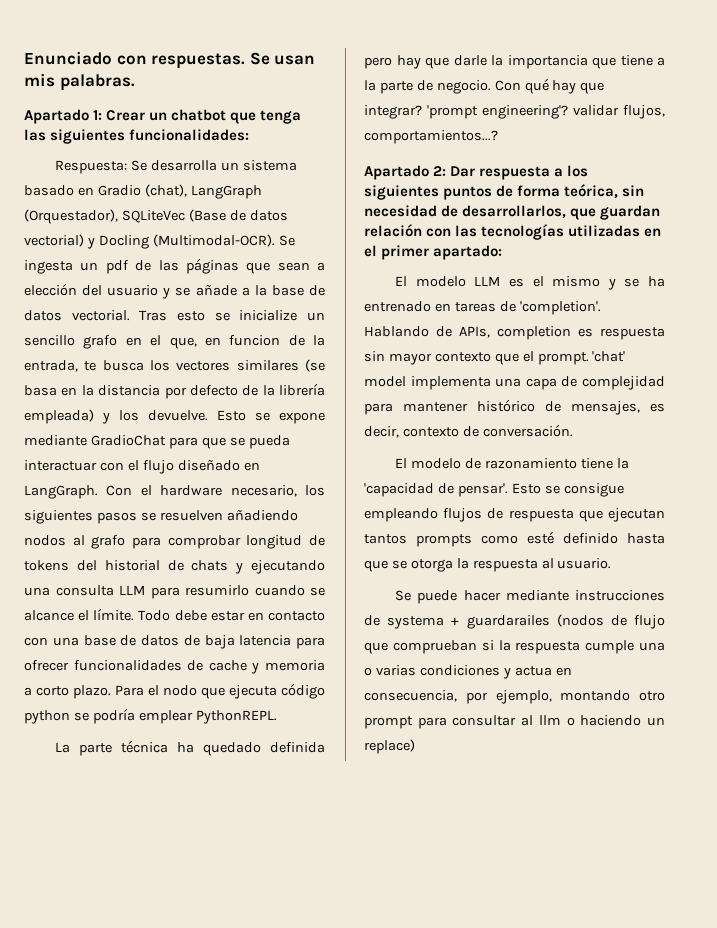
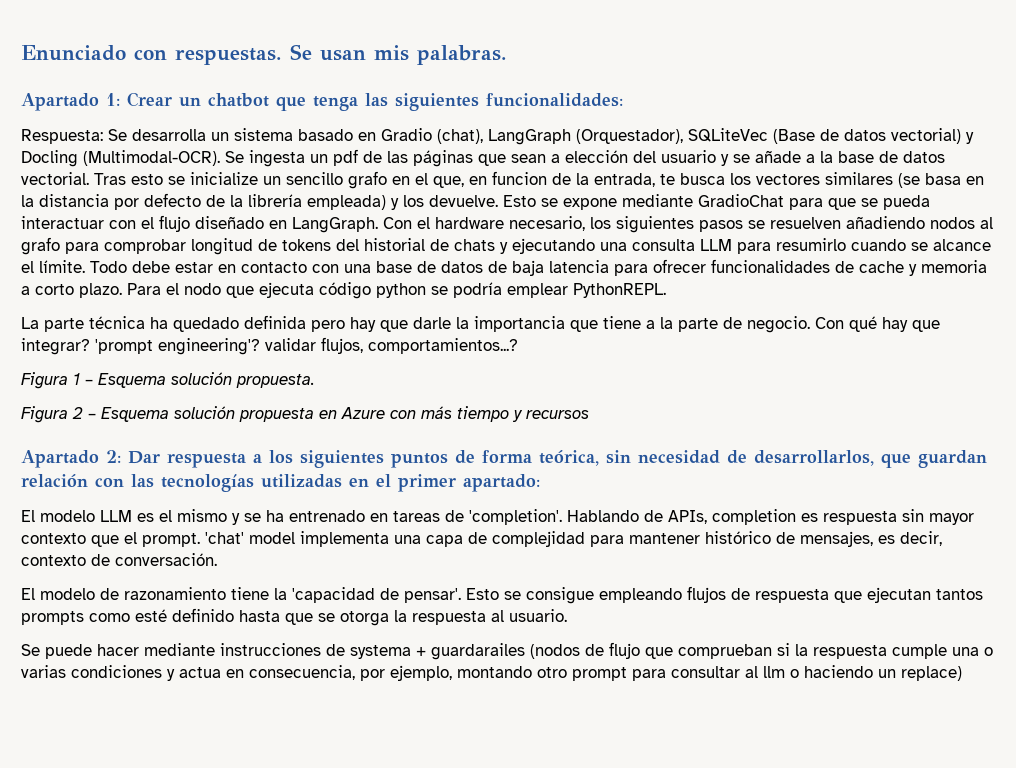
(498, 137) none -> [21,372,315,389] [21,406,589,423] // Figura 1 – Esquema solución propuesta. // Figura 2 – Esquema solución propuesta en Azure con más tiempo y recursos

